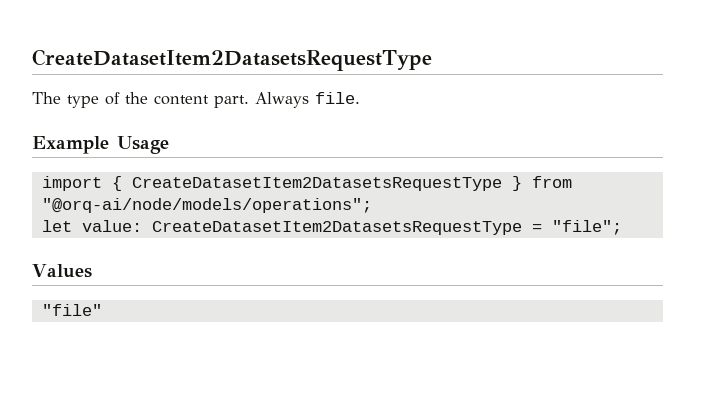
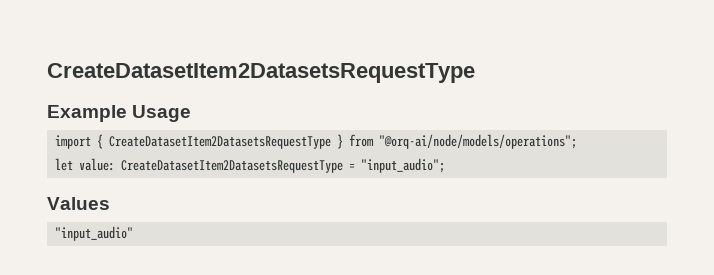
[32,49,432,71] [32,92,360,108] CreateDatasetItem2DatasetsRequestType // The type of the content part. Always file. -> [47,63,475,83] CreateDatasetItem2DatasetsRequestType
[551,220,622,235] "file"; -> [361,158,446,173] "input_audio";
[41,304,102,316] "file" -> [55,226,134,241] "input_audio"

